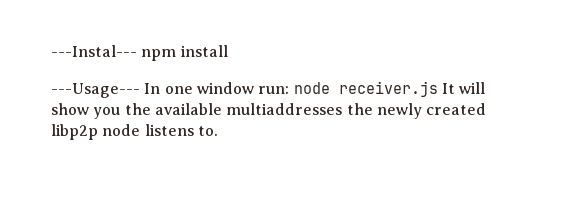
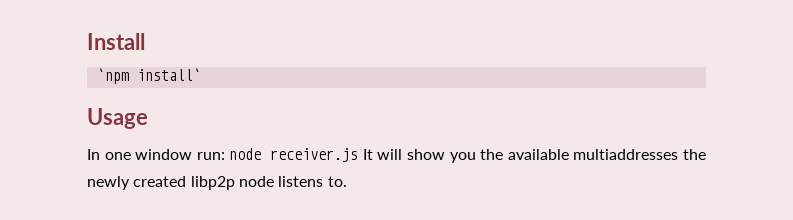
[51,45,228,61] [51,83,140,98] ---Instal--- npm install // ---Usage--- -> [87,33,145,50] [96,68,201,84] [87,108,148,129] Install // `npm install` // Usage //

